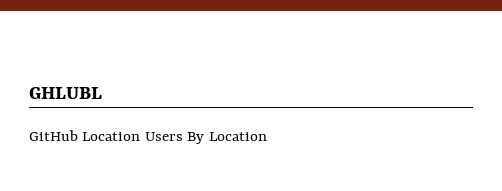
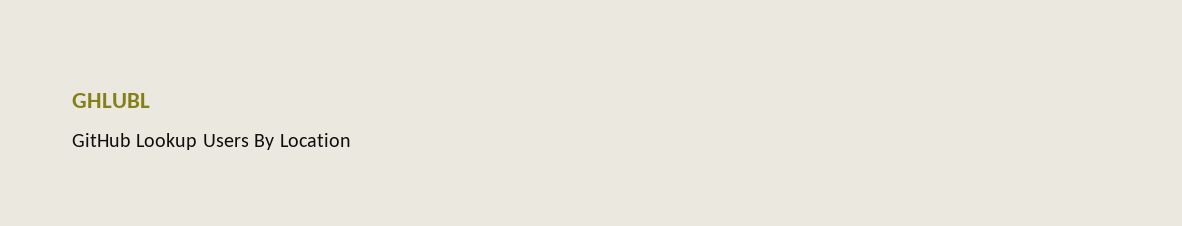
[82,132,141,141] Location -> [136,133,198,150] Lookup

